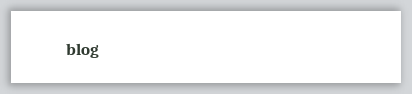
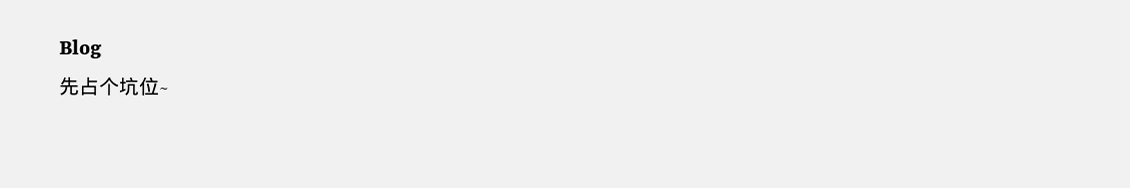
[66,43,99,58] blog -> [59,39,102,59] [58,76,170,96] Blog // 先占个坑位~

